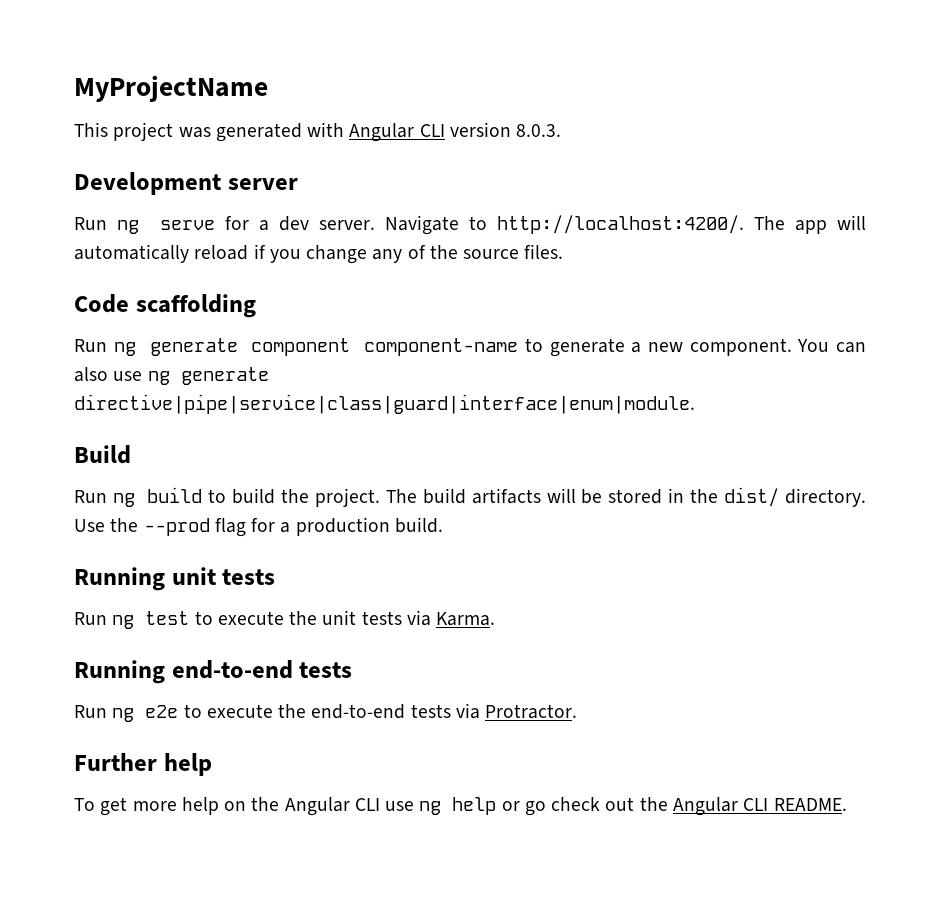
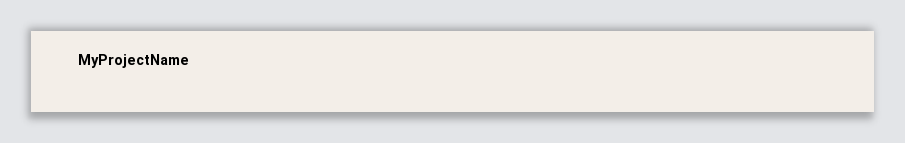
[74,122,562,142] [74,172,298,195] [74,215,866,235] [74,244,564,264] [74,294,256,318] [74,338,866,357] [74,367,269,385] [74,394,695,414] [74,445,131,464] [74,487,866,507] [74,517,443,537] [74,567,276,591] [74,610,496,629] [74,660,353,684] [74,703,578,722] [74,753,212,776] [74,797,847,816] // This project was generated with Angular CLI version 8.0.3. // Development server // Run ng serve for a dev server. Navigate to http://localhost:4200/. The app will automatically reload if you change any of the source files. // Code scaffolding // Run ng generate component component-name to generate a new component. You can also use ng generate directive|pipe|service|class|guard|interface|enum|module. // Build // Run ng build to build the project. The build artifacts will be stored in the dist/ directory. Use the --prod flag for a production build. // Running unit tests // Run ng test to execute the unit tests via Karma. // Running end-to-end tests // Run ng e2e to execute the end-to-end tests via Protractor. // Further help // To get more help on the Angular CLI use ng help or go check out the Angular CLI README. -> (189, 61) none

